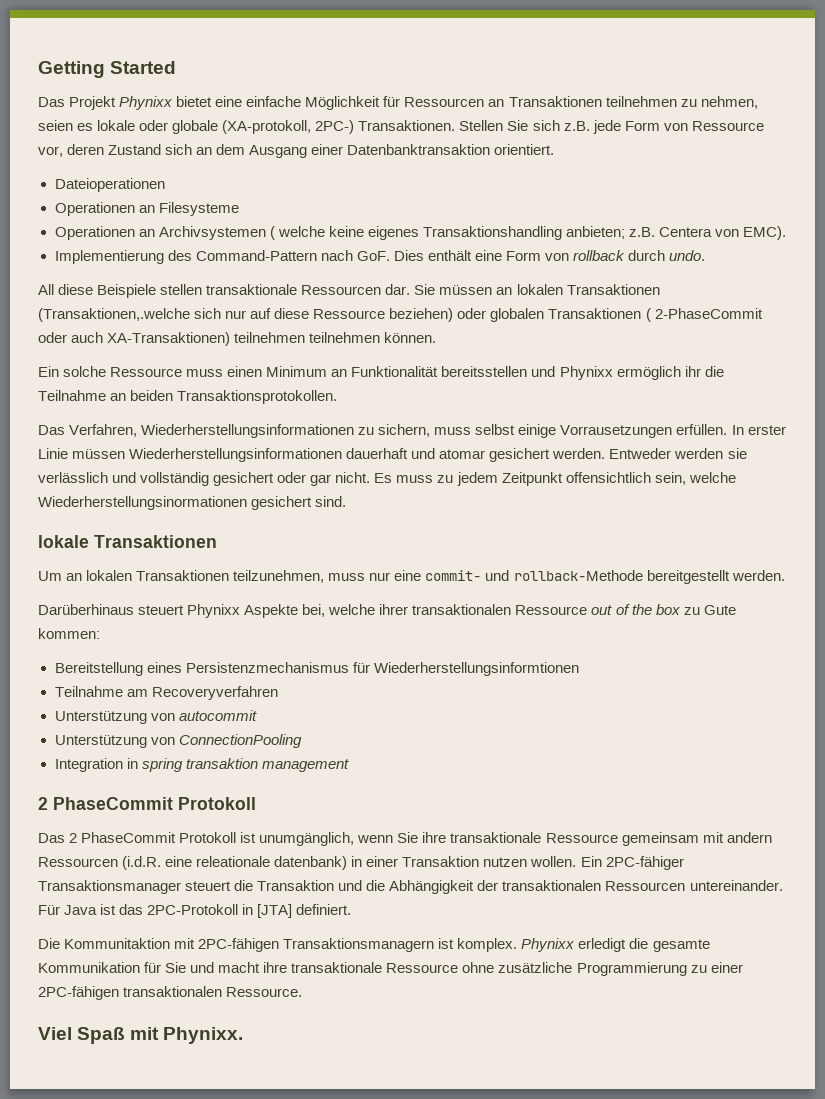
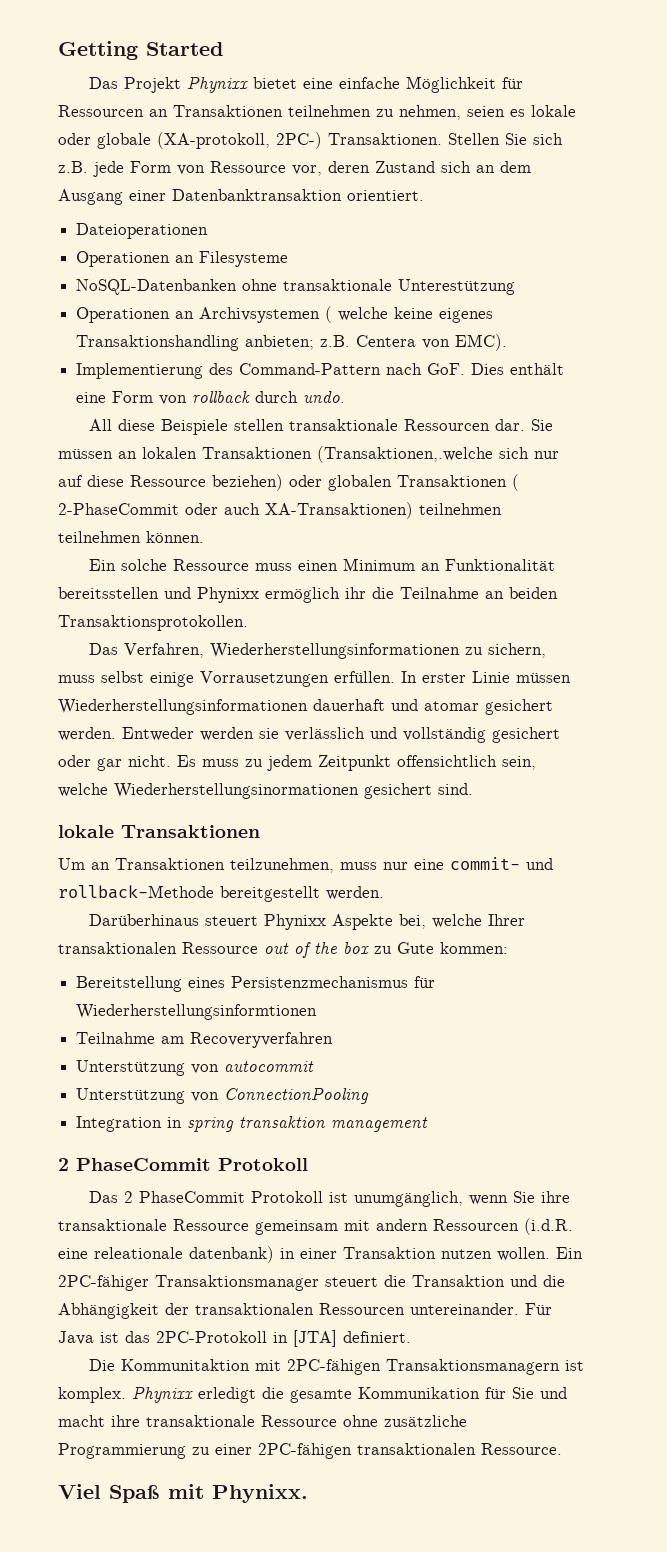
(239, 209) none -> [76,279,516,295] // NoSQL-Datenbanken ohne transaktionale Unterestützung
[86,570,133,581] lokalen -> (110, 866) none
[379,604,409,615] ihrer -> [488,914,526,926] Ihrer

